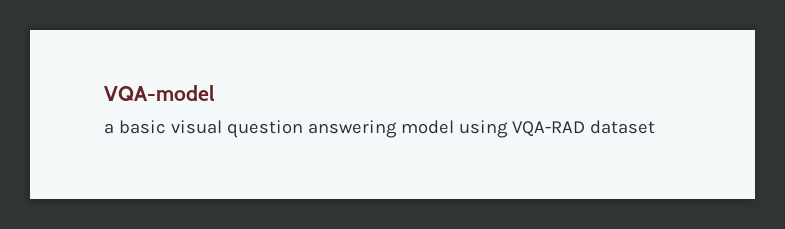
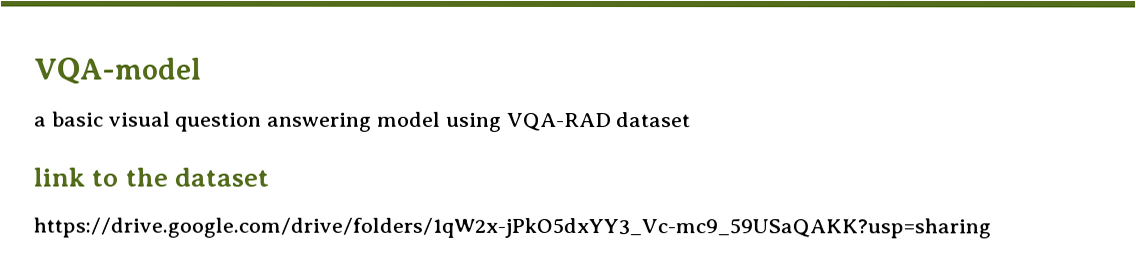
(655, 127) none -> [33,167,269,187] [33,217,991,239] // link to the dataset // https://drive.google.com/drive/folders/1qW2x-jPkO5dxYY3_Vc-mc9_59USaQAKK?usp=sharing

